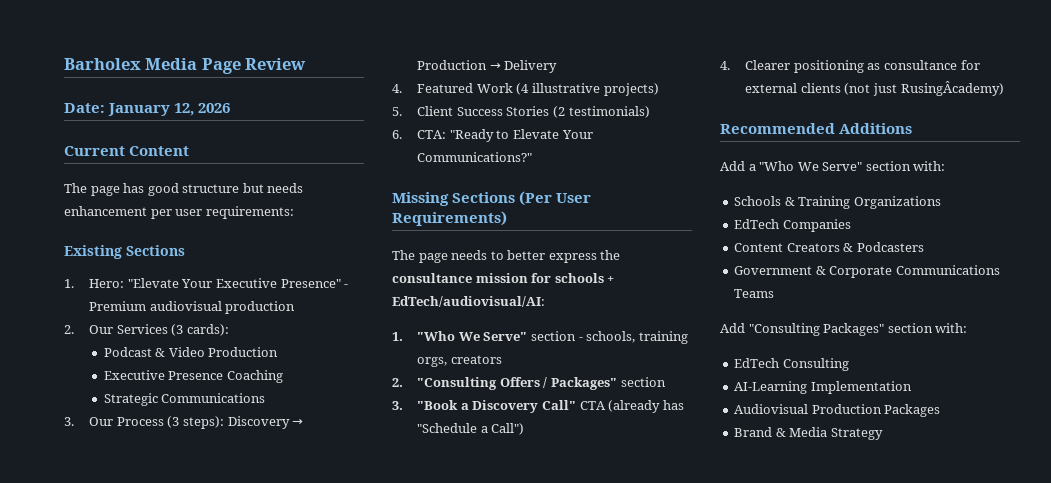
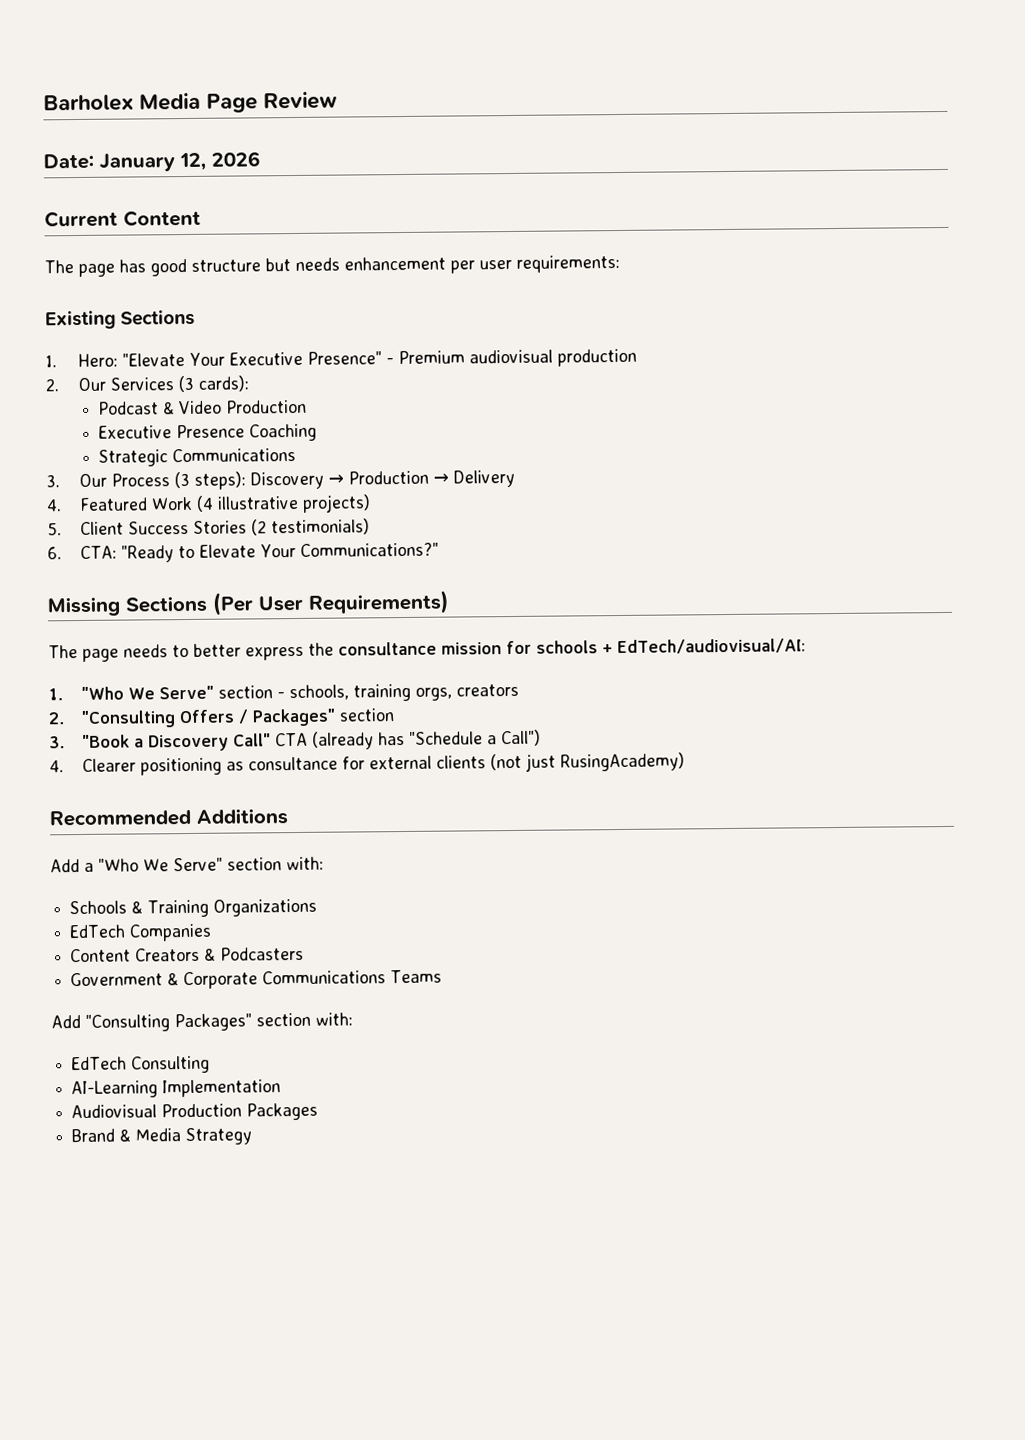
[900,81,1004,96] RusingÂcademy) -> [560,752,686,772] RusingAcademy)

